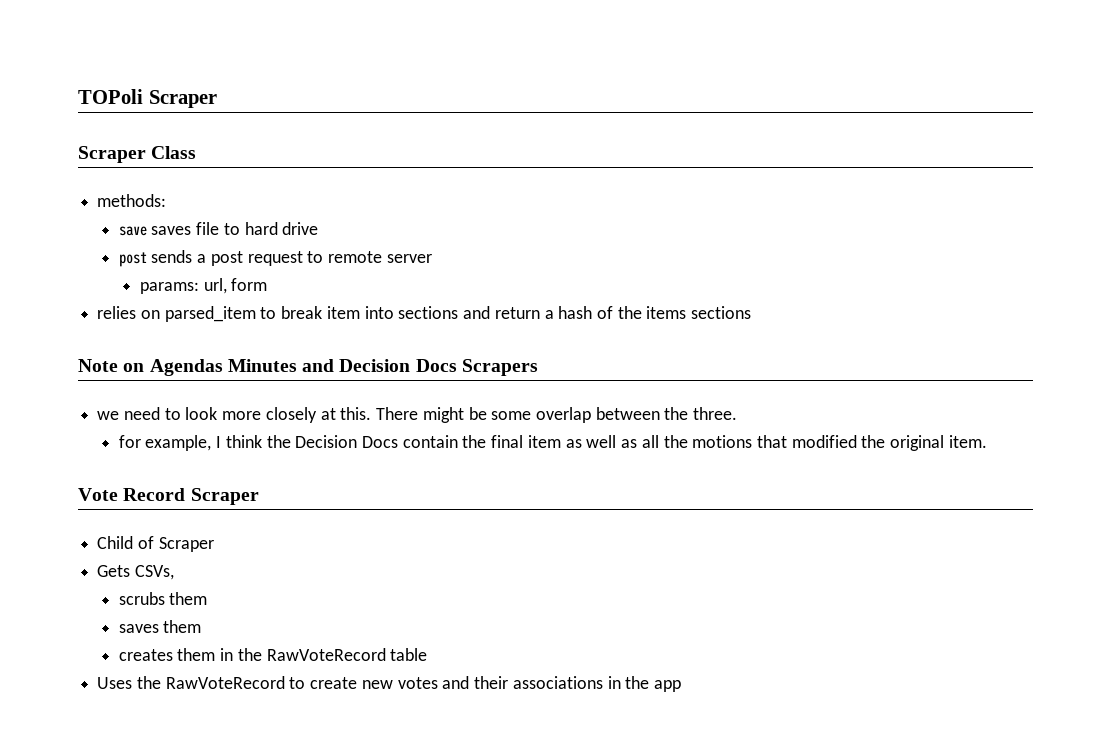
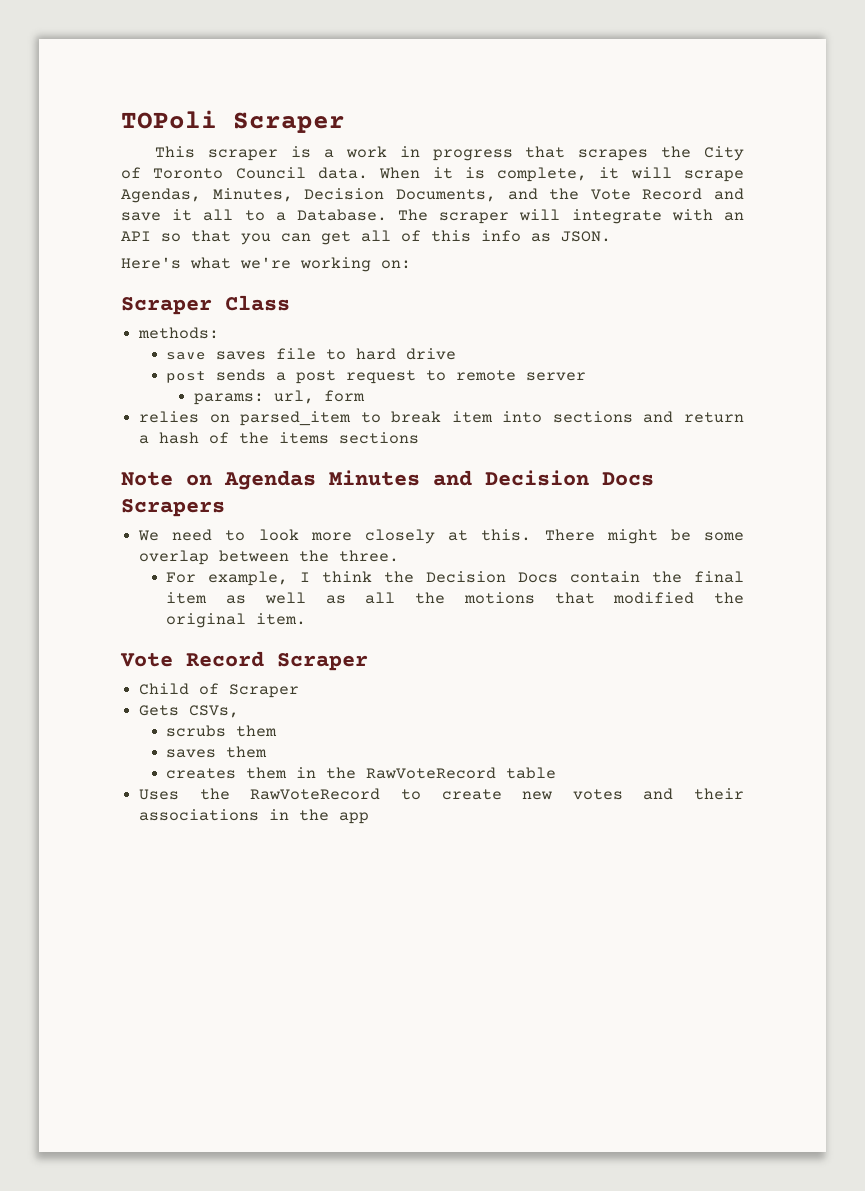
(217, 99) none -> [155,146,744,161] [121,167,744,182] [121,188,744,203] [121,209,744,224] [121,230,611,245] [121,257,411,272] // This scraper is a work in progress that scrapes the City of Toronto Council data. When it is complete, it will scrape Agendas, Minutes, Decision Documents, and the Vote Record and save it all to a Database. The scraper will integrate with an API so that you can get all of this info as JSON. // Here's what we're working on:
[97,411,120,420] we -> [138,530,160,541] We
[118,435,141,448] for -> [166,572,197,583] For

